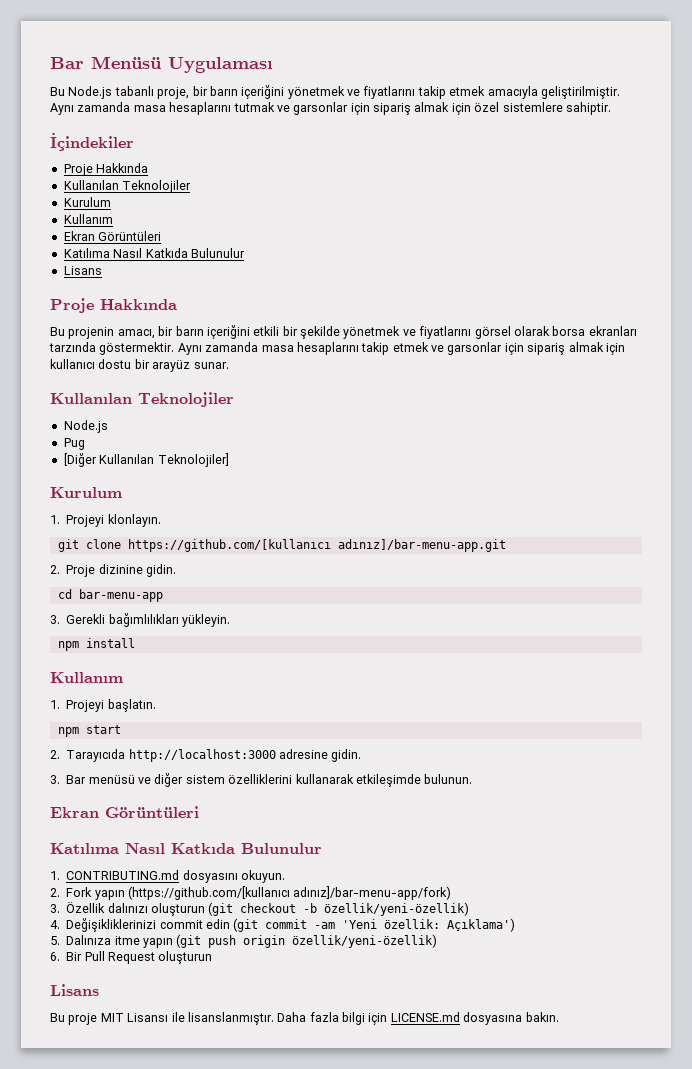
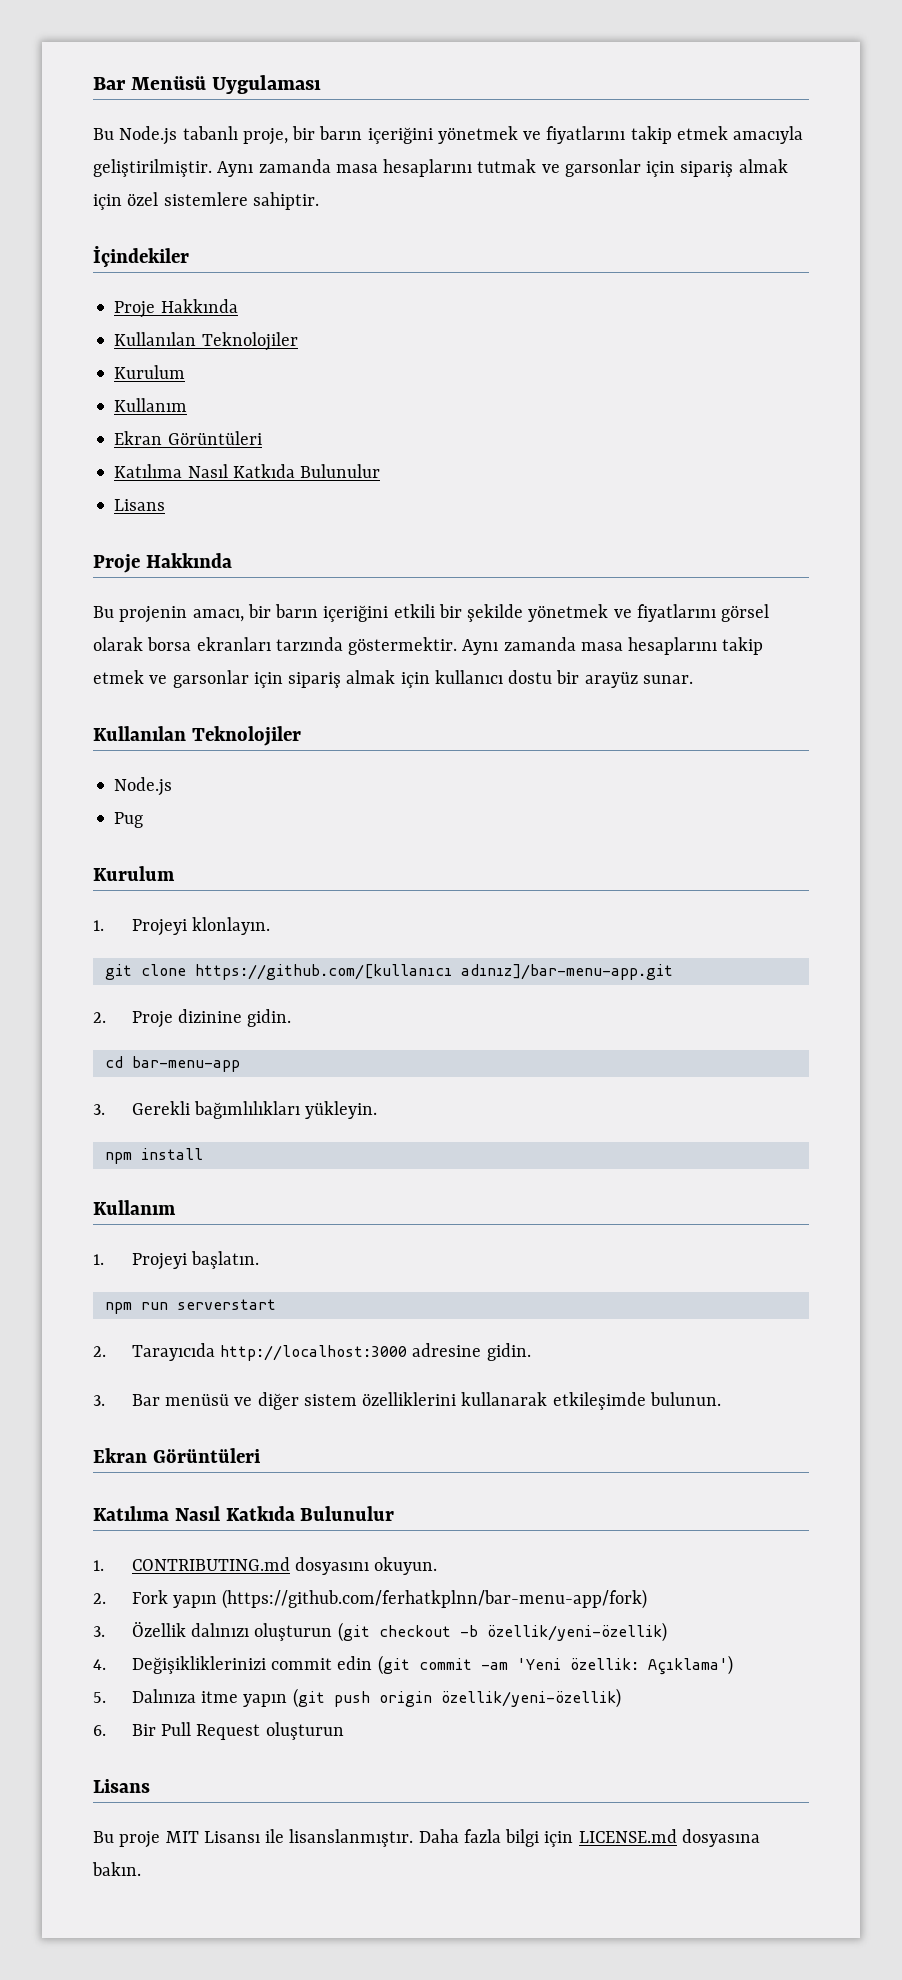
[63,453,229,467] // [Diğer Kullanılan Teknolojiler] -> (144, 820) none
[85,725,121,734] start -> [140,1299,276,1310] run serverstart
[128,886,452,900] (https://github.com/[kullanıcı adınız]/bar-menu-app/fork) -> [222,1589,648,1609] (https://github.com/ferhatkplnn/bar-menu-app/fork)

